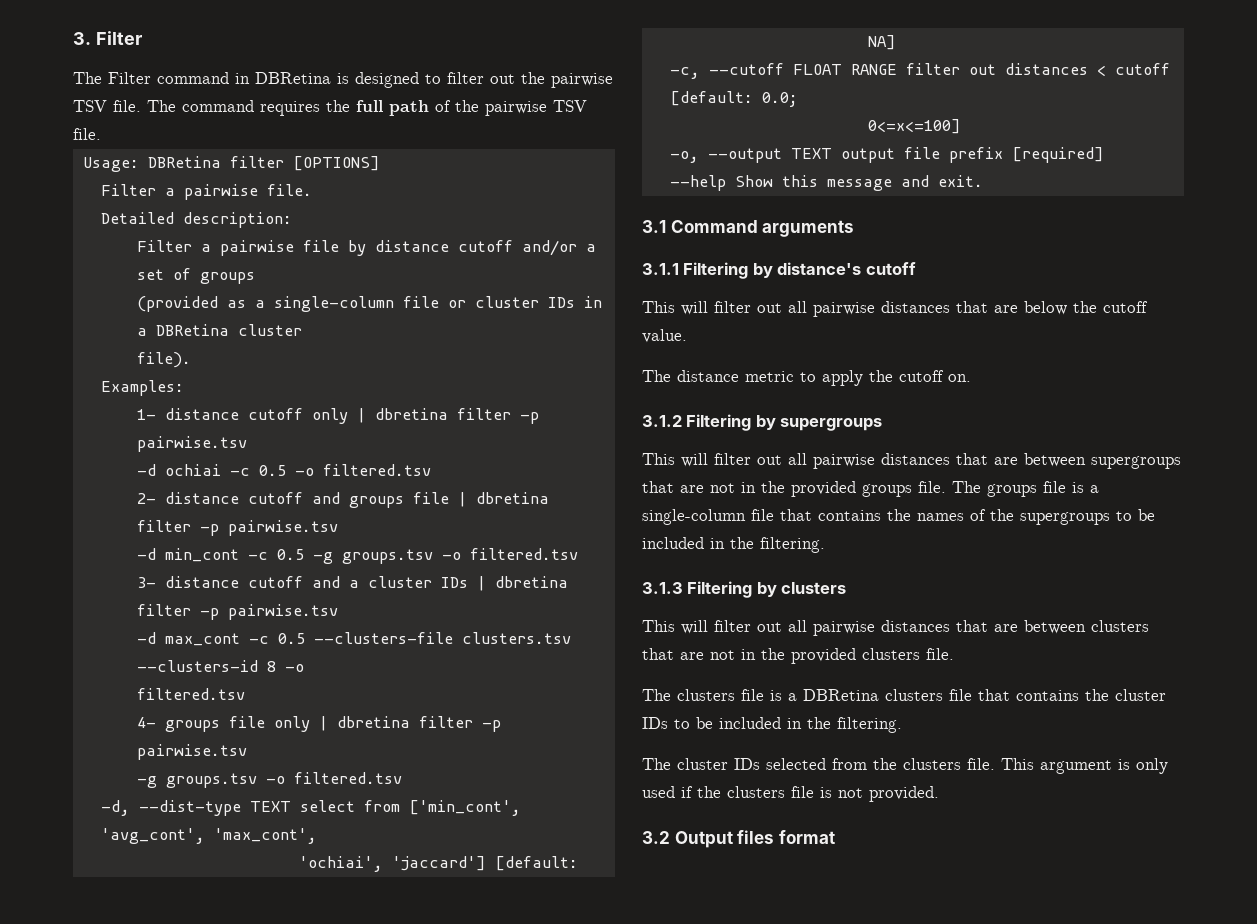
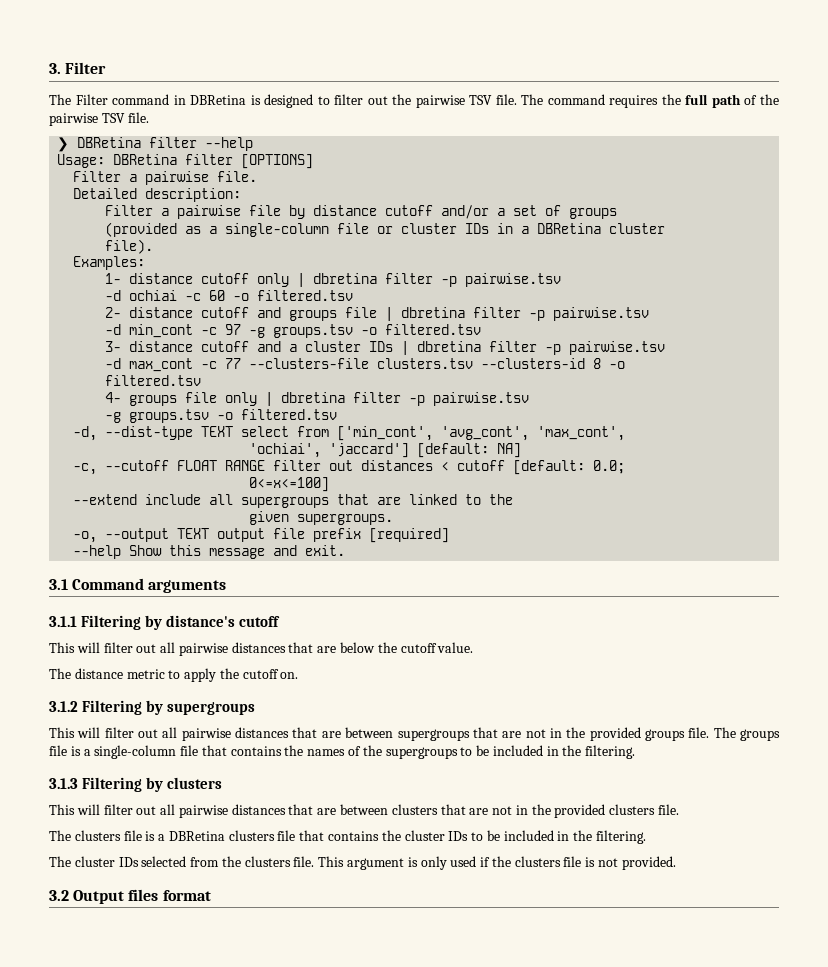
(101, 134) none -> [57,137,254,152] // ❯ DBRetina filter --help
[258,465,286,476] 0.5 -> [209,290,226,301] 60
[276,549,304,560] 0.5 -> [225,324,242,335] 97
[277,633,305,644] 0.5 -> [225,358,242,369] 77
(961, 126) none -> [73,494,514,508] [249,511,394,525] // --extend include all supergroups that are linked to the // given supergroups.

